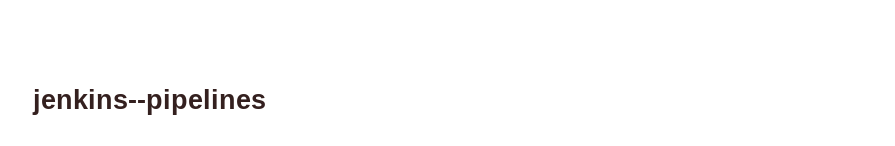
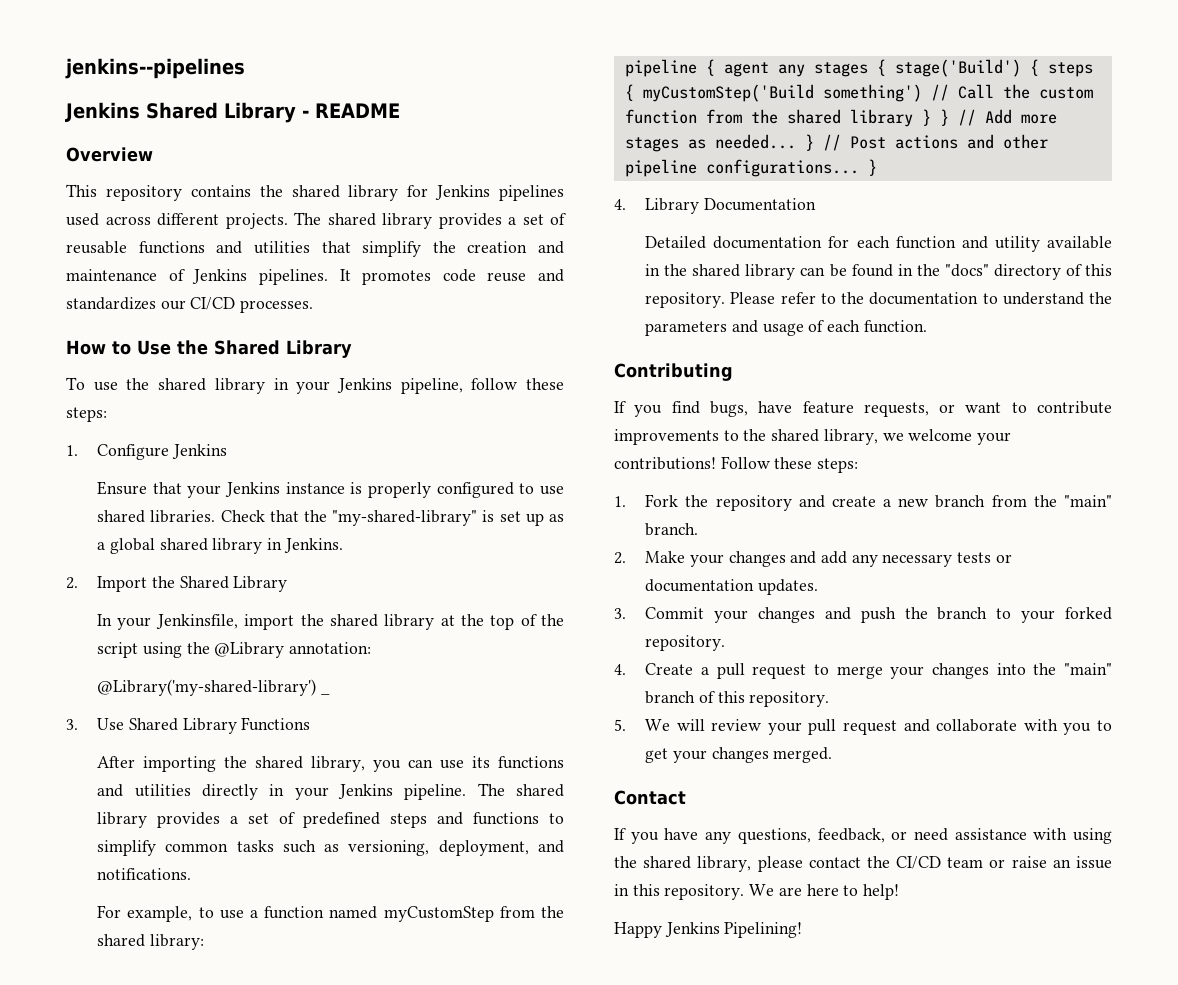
(266, 102) none -> [65,102,400,123] [66,147,153,162] [66,184,564,201] [66,212,566,229] [66,241,564,257] [66,269,564,285] [66,297,314,313] [66,340,352,358] [66,377,564,394] [66,407,107,422] [66,444,227,460] [97,481,565,498] [97,510,564,526] [97,538,343,554] [66,576,288,592] [97,614,564,630] [97,642,372,658] [97,679,330,696] [66,717,311,734] [97,756,564,772] [97,783,564,800] [97,812,564,828] [97,840,564,856] [97,868,192,880] [97,905,565,922] [97,934,204,950] [624,59,1093,77] [624,84,1093,102] [624,109,1057,127] [624,134,1048,152] [624,159,877,177] [614,198,816,214] [645,236,1112,252] [645,264,1112,280] [645,292,1112,308] [645,320,927,336] [614,363,733,381] [614,401,1112,417] [614,429,1012,445] [614,456,859,473] [614,494,1112,511] [645,523,699,536] [614,551,1012,567] [645,579,818,595] [614,607,1112,623] [645,635,726,651] [614,663,1112,679] [645,691,830,707] [614,719,1112,735] [645,747,833,763] [614,790,686,805] [614,828,1112,844] [614,856,1112,872] [614,884,900,900] [614,922,803,938] // Jenkins Shared Library - README // Overview // This repository contains the shared library for Jenkins pipelines used across different projects. The shared library provides a set of reusable functions and utilities that simplify the creation and maintenance of Jenkins pipelines. It promotes code reuse and standardizes our CI/CD processes. // How to Use the Shared Library // To use the shared library in your Jenkins pipeline, follow these steps: // 1. Configure Jenkins // Ensure that your Jenkins instance is properly configured to use shared libraries. Check that the "my-shared-library" is set up as a global shared library in Jenkins. // 2. Import the Shared Library // In your Jenkinsfile, import the shared library at the top of the script using the @Library annotation: // @Library('my-shared-library') _ // 3. Use Shared Library Functions // After importing the shared library, you can use its functions and utilities directly in your Jenkins pipeline. The shared library provides a set of predefined steps and functions to simplify common tasks such as versioning, deployment, and notifications. // For example, to use a function named myCustomStep from the shared library: // pipeline { agent any stages { stage('Build') { steps { myCustomStep('Build something') // Call the custom function from the shared library } } // Add more stages as needed... } // Post actions and other pipeline configurations... } // 4. Library Documentation // Detailed documentation for each function and utility available in the shared library can be found in the "docs" directory of this repository. Please refer to the documentation to understand the parameters and usage of each function. // Contributing // If you find bugs, have feature requests, or want to contribute improvements to the shared library, we welcome your contributions! Follow these steps: // 1. Fork the repository and create a new branch from the "main" branch. // 2. Make your changes and add any necessary tests or documentation updates. // 3. Commit your changes and push the branch to your forked repository. // 4. Create a pull request to merge your changes into the "main" branch of this repository. // 5. We will review your pull request and collaborate with you to get your changes merged. // Contact // If you have any questions, feedback, or need assistance with using the shared library, please contact the CI/CD team or raise an issue in this repository. We are here to help! // Happy Jenkins Pipelining!

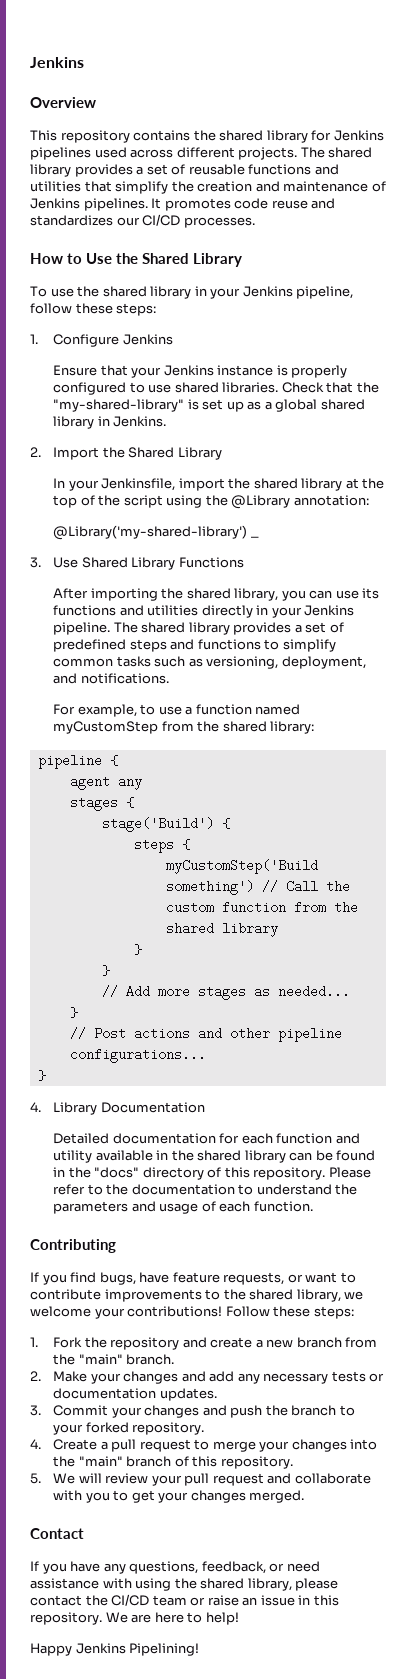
[65,58,245,79] [65,102,400,123] jenkins--pipelines // Jenkins Shared Library - README -> [30,57,84,68] Jenkins
(715, 67) none -> (118, 760) //
(805, 70) none -> (142, 782) //
(886, 67) none -> (134, 802) //
(1039, 67) none -> (230, 823) //
(634, 92) none -> (190, 844) //
[921,109,949,126] } } -> [133,944,142,955] [101,965,110,976] // } // } //
[804,134,814,151] } -> [69,1007,78,1018] // } //
(859, 168) none -> (206, 1055) //

